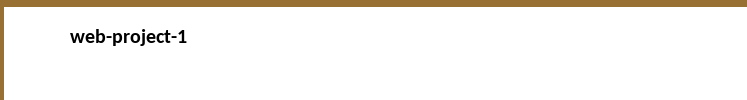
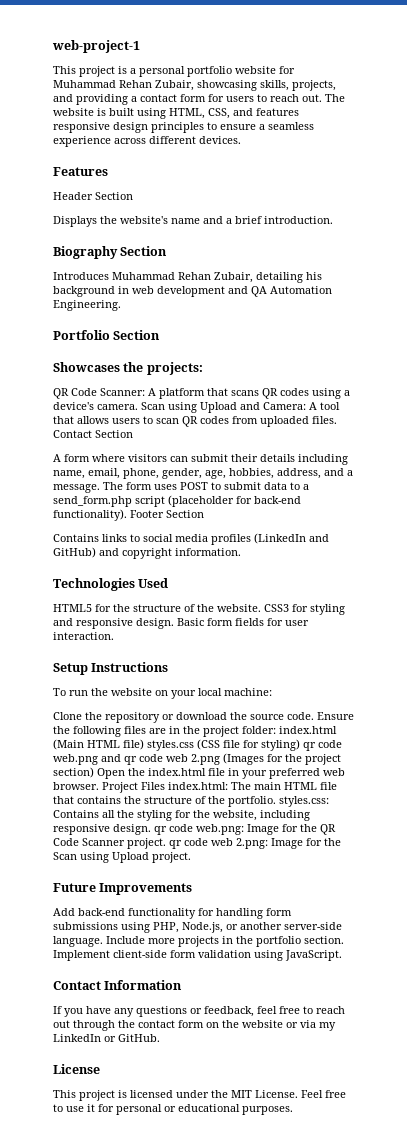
(187, 37) none -> [53,66,295,77] [53,80,336,91] [53,94,345,105] [53,108,299,119] [53,122,314,133] [53,136,241,147] [53,167,108,176] [53,192,133,200] [53,216,333,227] [53,246,168,259] [53,272,322,283] [53,286,332,297] [53,300,121,311] [53,330,161,340] [53,362,203,375] [53,388,350,399] [53,402,340,413] [53,416,337,427] [53,430,133,438] [53,454,348,465] [53,468,353,479] [53,482,309,493] [53,495,301,507] [53,509,204,521] [53,533,329,545] [53,547,241,559] [53,578,169,591] [53,604,345,615] [53,618,309,629] [53,632,114,640] [53,662,169,675] [53,688,272,699] [53,712,354,723] [53,726,337,737] [53,739,342,751] [53,753,341,765] [53,767,345,779] [53,782,337,793] [53,796,329,807] [53,810,310,821] [53,824,336,835] [53,838,341,849] [53,852,191,863] [53,883,193,895] [53,908,292,919] [53,922,342,933] [53,936,344,947] [53,950,342,961] [53,980,183,990] [53,1006,345,1017] [53,1020,336,1031] [53,1034,160,1042] [53,1064,100,1074] [53,1090,346,1101] [53,1104,293,1115] // This project is a personal portfolio website for Muhammad Rehan Zubair, showcasing skills, projects, and providing a contact form for users to reach out. The website is built using HTML, CSS, and features responsive design principles to ensure a seamless experience across different devices. // Features // Header Section // Displays the website's name and a brief introduction. // Biography Section // Introduces Muhammad Rehan Zubair, detailing his background in web development and QA Automation Engineering. // Portfolio Section // Showcases the projects: // QR Code Scanner: A platform that scans QR codes using a device's camera. Scan using Upload and Camera: A tool that allows users to scan QR codes from uploaded files. Contact Section // A form where visitors can submit their details including name, email, phone, gender, age, hobbies, address, and a message. The form uses POST to submit data to a send_form.php script (placeholder for back-end functionality). Footer Section // Contains links to social media profiles (LinkedIn and GitHub) and copyright information. // Technologies Used // HTML5 for the structure of the website. CSS3 for styling and responsive design. Basic form fields for user interaction. // Setup Instructions // To run the website on your local machine: // Clone the repository or download the source code. Ensure the following files are in the project folder: index.html (Main HTML file) styles.css (CSS file for styling) qr code web.png and qr code web 2.png (Images for the project section) Open the index.html file in your preferred web browser. Project Files index.html: The main HTML file that contains the structure of the portfolio. styles.css: Contains all the styling for the website, including responsive design. qr code web.png: Image for the QR Code Scanner project. qr code web 2.png: Image for the Scan using Upload project. // Future Improvements // Add back-end functionality for handling form submissions using PHP, Node.js, or another server-side language. Include more projects in the portfolio section. Implement client-side form validation using JavaScript. // Contact Information // If you have any questions or feedback, feel free to reach out through the contact form on the website or via my LinkedIn or GitHub. // License // This project is licensed under the MIT License. Feel free to use it for personal or educational purposes.

